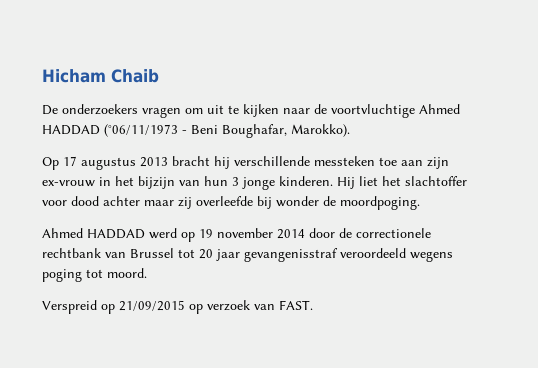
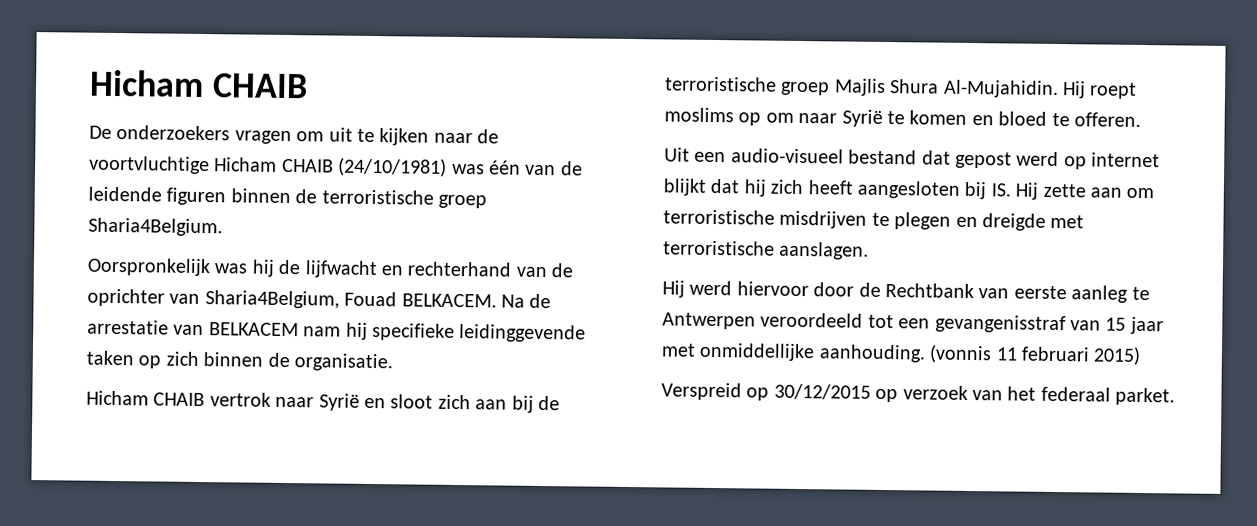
[42,69,159,83] Hicham Chaib -> [89,69,308,99] Hicham CHAIB
[419,104,460,114] [42,124,350,138] [42,156,449,170] [42,176,467,190] [42,196,420,210] [42,228,431,242] [42,248,453,262] [42,268,147,282] Ahmed HADDAD (°06/11/1973 - Beni Boughafar, Marokko). // Op 17 augustus 2013 bracht hij verschillende messteken toe aan zijn ex-vrouw in het bijzijn van hun 3 jonge kinderen. Hij liet het slachtoffer voor dood achter maar zij overleefde bij wonder de moordpoging. // Ahmed HADDAD werd op 19 november 2014 door de correctionele rechtbank van Brussel tot 20 jaar gevangenisstraf veroordeeld wegens poging tot moord. -> [214,157,583,177] [88,186,487,209] [88,217,223,237] [87,257,574,279] [87,288,552,309] [87,319,587,343] [86,350,393,372] [86,390,560,413] [665,76,1138,99] [664,107,1141,127] [664,147,1161,170] [663,178,1155,200] [663,209,1085,231] [663,240,870,260] [662,280,1150,303] [662,312,1164,335] [661,342,1142,365] Hicham CHAIB (24/10/1981) was één van de leidende figuren binnen de terroristische groep Sharia4Belgium. // Oorspronkelijk was hij de lijfwacht en rechterhand van de oprichter van Sharia4Belgium, Fouad BELKACEM. Na de arrestatie van BELKACEM nam hij specifieke leidinggevende taken op zich binnen de organisatie. // Hicham CHAIB vertrok naar Syrië en sloot zich aan bij de terroristische groep Majlis Shura Al-Mujahidin. Hij roept moslims op om naar Syrië te komen en bloed te offeren. // Uit een audio-visueel bestand dat gepost werd op internet blijkt dat hij zich heeft aangesloten bij IS. Hij zette aan om terroristische misdrijven te plegen en dreigde met terroristische aanslagen. // Hij werd hiervoor door de Rechtbank van eerste aanleg te Antwerpen veroordeeld tot een gevangenisstraf van 15 jaar met onmiddellijke aanhouding. (vonnis 11 februari 2015)
[119,300,185,311] 21/09/2015 -> [773,383,871,400] 30/12/2015
[279,300,313,310] FAST. -> [1007,386,1176,406] het federaal parket.

